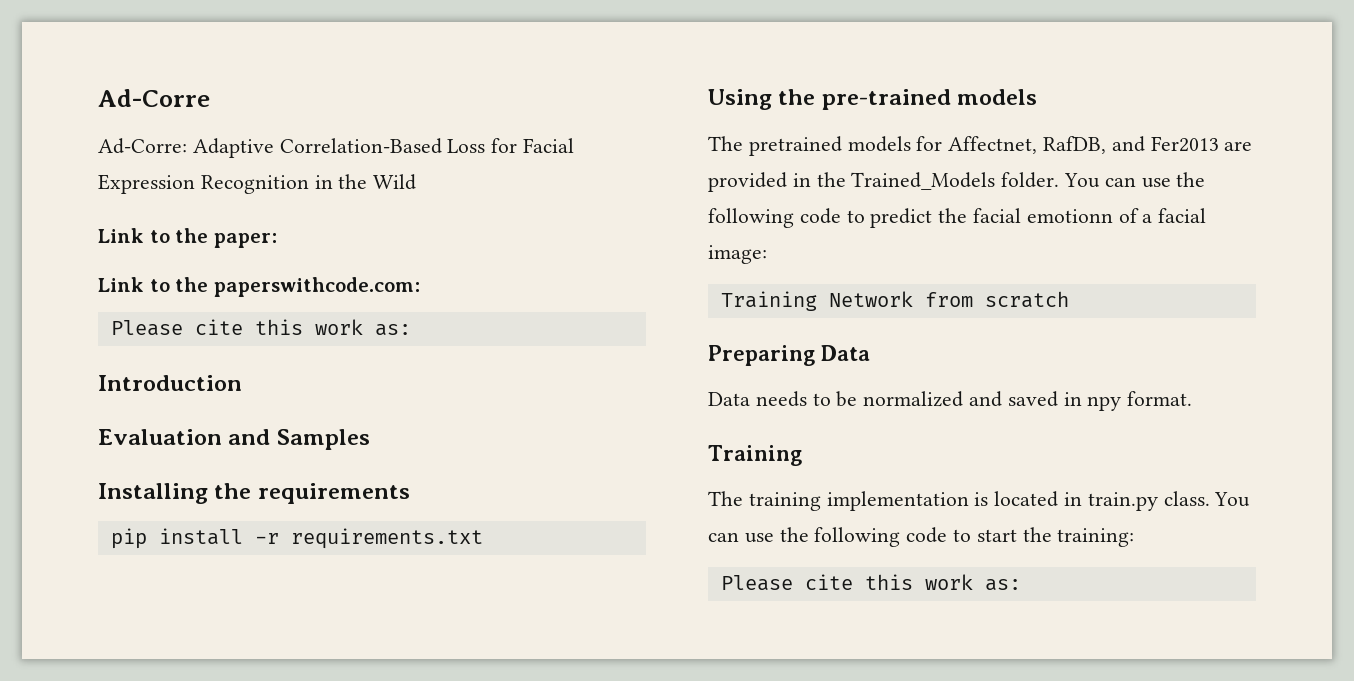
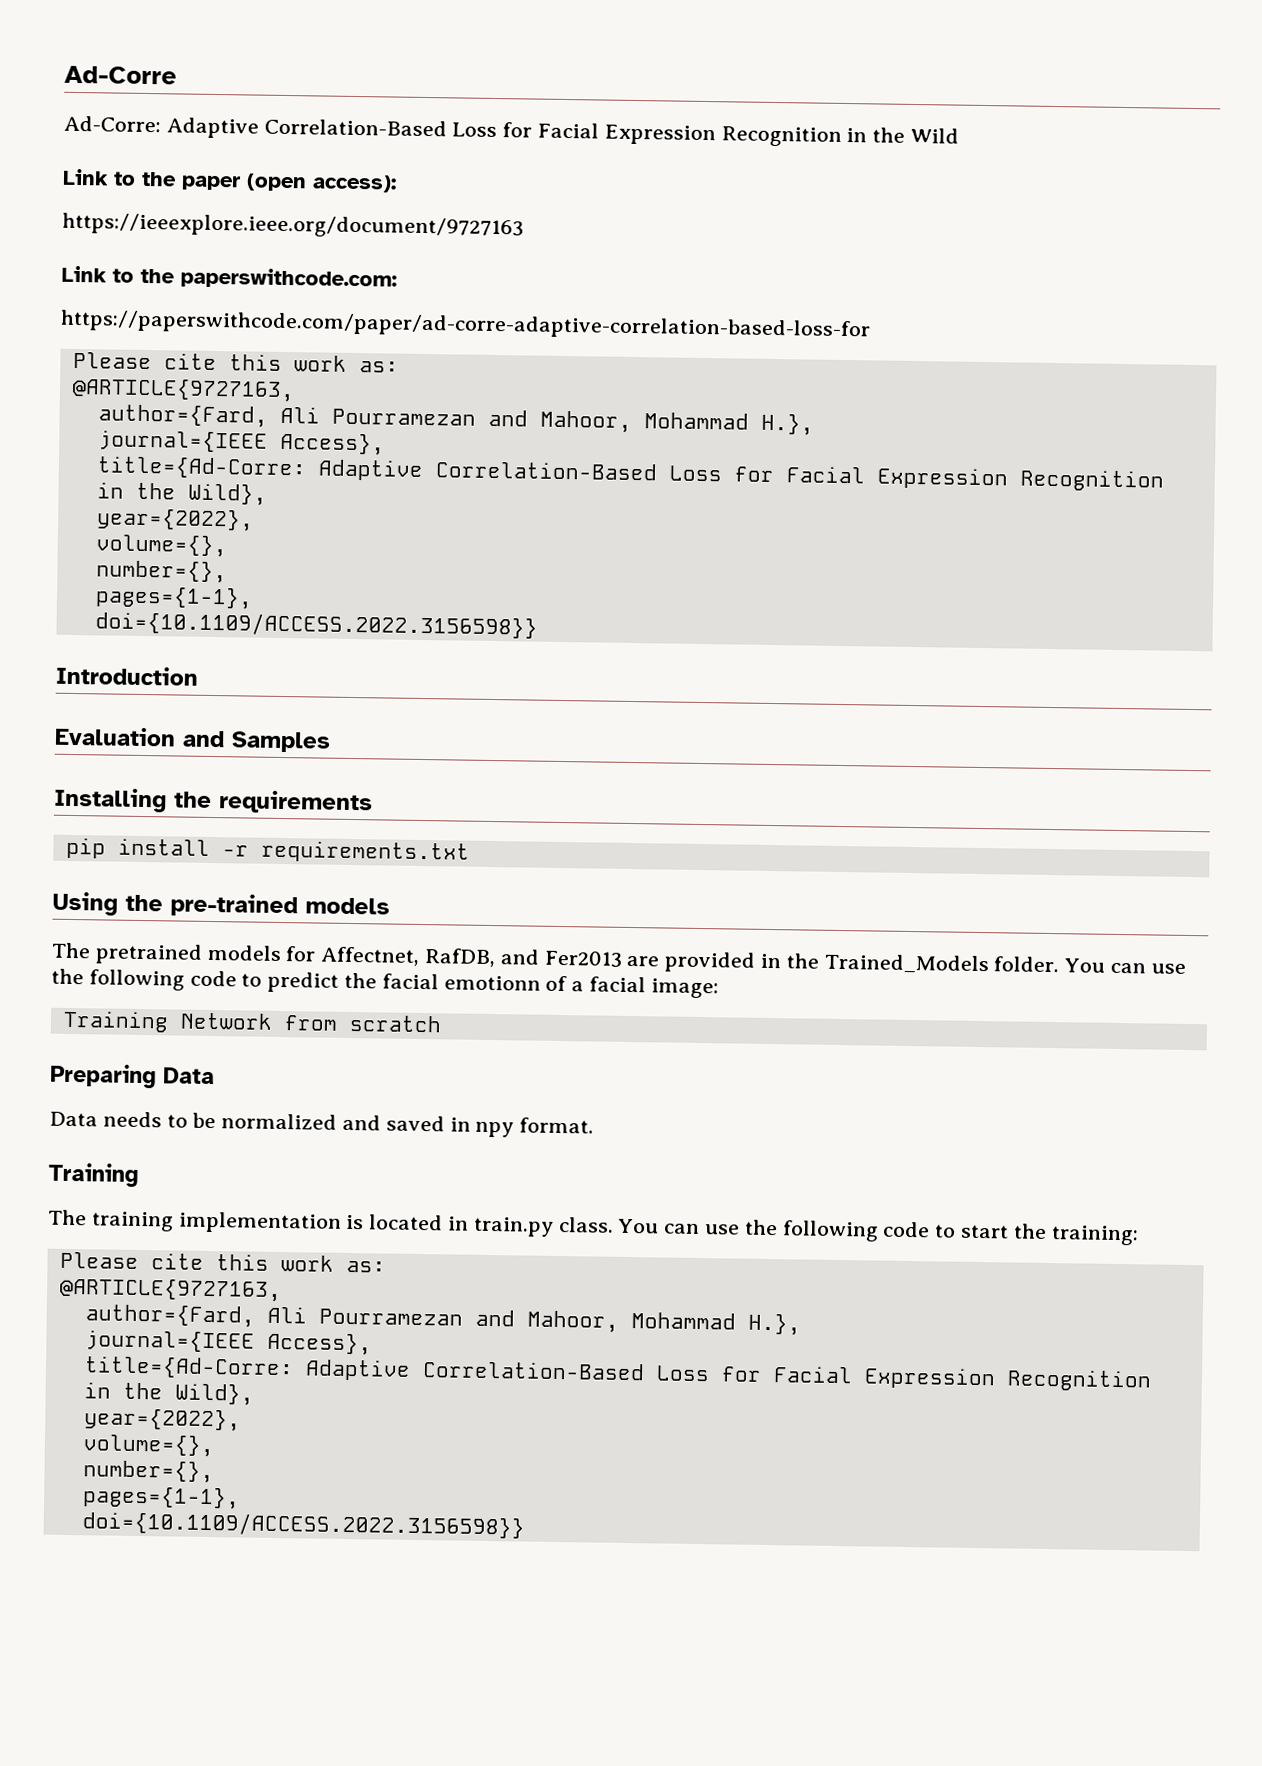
[213,233,277,248] paper: -> [181,173,397,193] [62,212,524,240] paper (open access): // https://ieeexplore.ieee.org/document/9727163
[110,319,411,336] // Please cite this work as: -> [60,309,871,342] [72,351,399,373] [71,377,295,403] [97,404,814,436] [97,430,385,456] [96,456,1164,492] [96,482,267,506] [96,508,254,532] [95,534,227,558] [95,560,227,584] [94,586,253,610] [94,611,538,639] // https://paperswithcode.com/paper/ad-corre-adaptive-correlation-based-loss-for // Please cite this work as: // @ARTICLE{9727163, // author={Fard, Ali Pourramezan and Mahoor, Mohammad H.}, // journal={IEEE Access}, // title={Ad-Corre: Adaptive Correlation-Based Loss for Facial Expression Recognition in the Wild}, // year={2022}, // volume={}, // number={}, // pages={1-1}, // doi={10.1109/ACCESS.2022.3156598}}
(1021, 585) none -> [58,1277,282,1303] [84,1304,801,1336] [84,1330,372,1356] [83,1356,1152,1392] [83,1382,254,1406] [83,1408,241,1432] [82,1434,215,1458] [82,1460,214,1484] [82,1486,240,1510] [81,1511,525,1539] // @ARTICLE{9727163, // author={Fard, Ali Pourramezan and Mahoor, Mohammad H.}, // journal={IEEE Access}, // title={Ad-Corre: Adaptive Correlation-Based Loss for Facial Expression Recognition in the Wild}, // year={2022}, // volume={}, // number={}, // pages={1-1}, // doi={10.1109/ACCESS.2022.3156598}}

